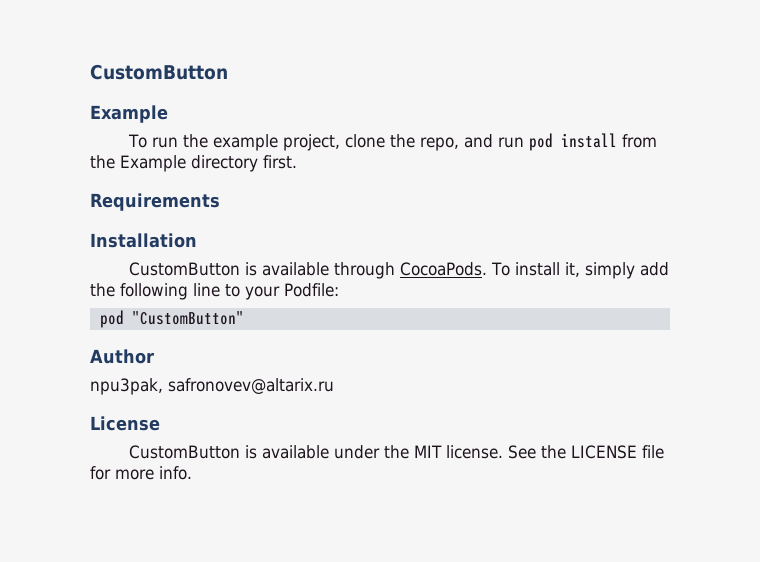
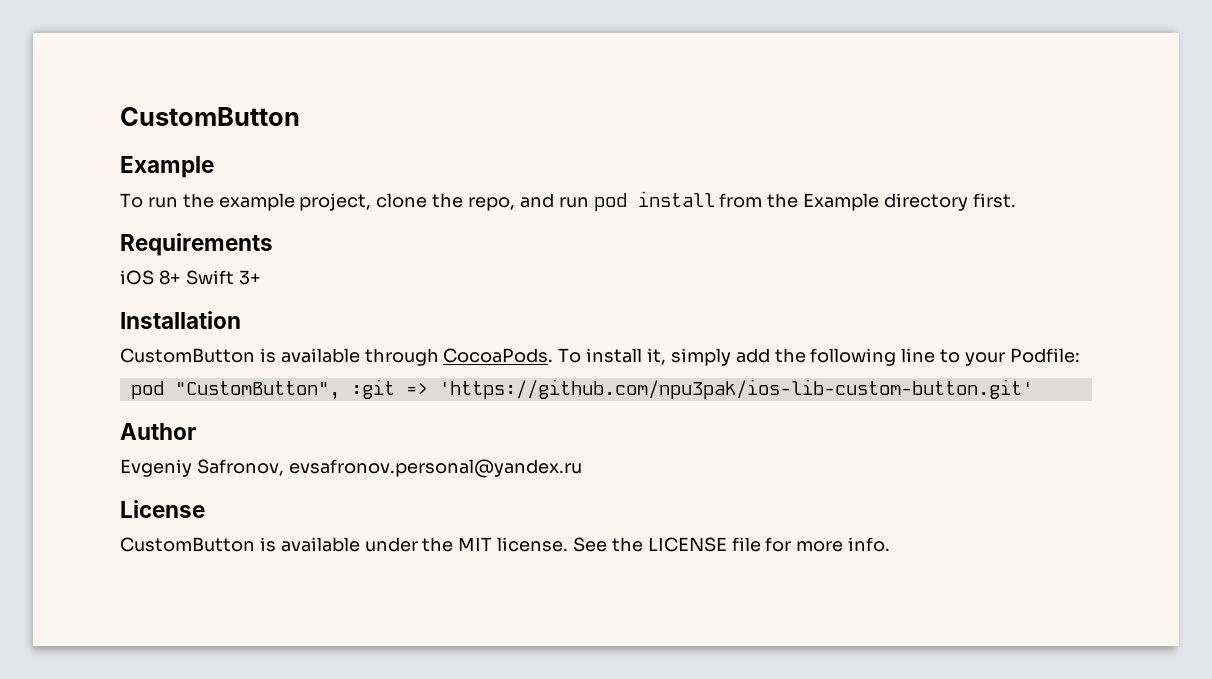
(220, 202) none -> [120,270,261,285] // iOS 8+ Swift 3+
[131,311,244,325] [90,349,154,364] [90,378,334,395] "CustomButton" // Author // npu3pak, safronovev@altarix.ru -> [174,379,1033,400] [120,423,196,440] [120,459,582,478] "CustomButton", :git => 'https://github.com/npu3pak/ios-lib-custom-button.git' // Author // Evgeniy Safronov, evsafronov.personal@yandex.ru

